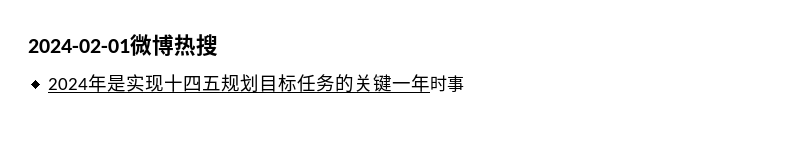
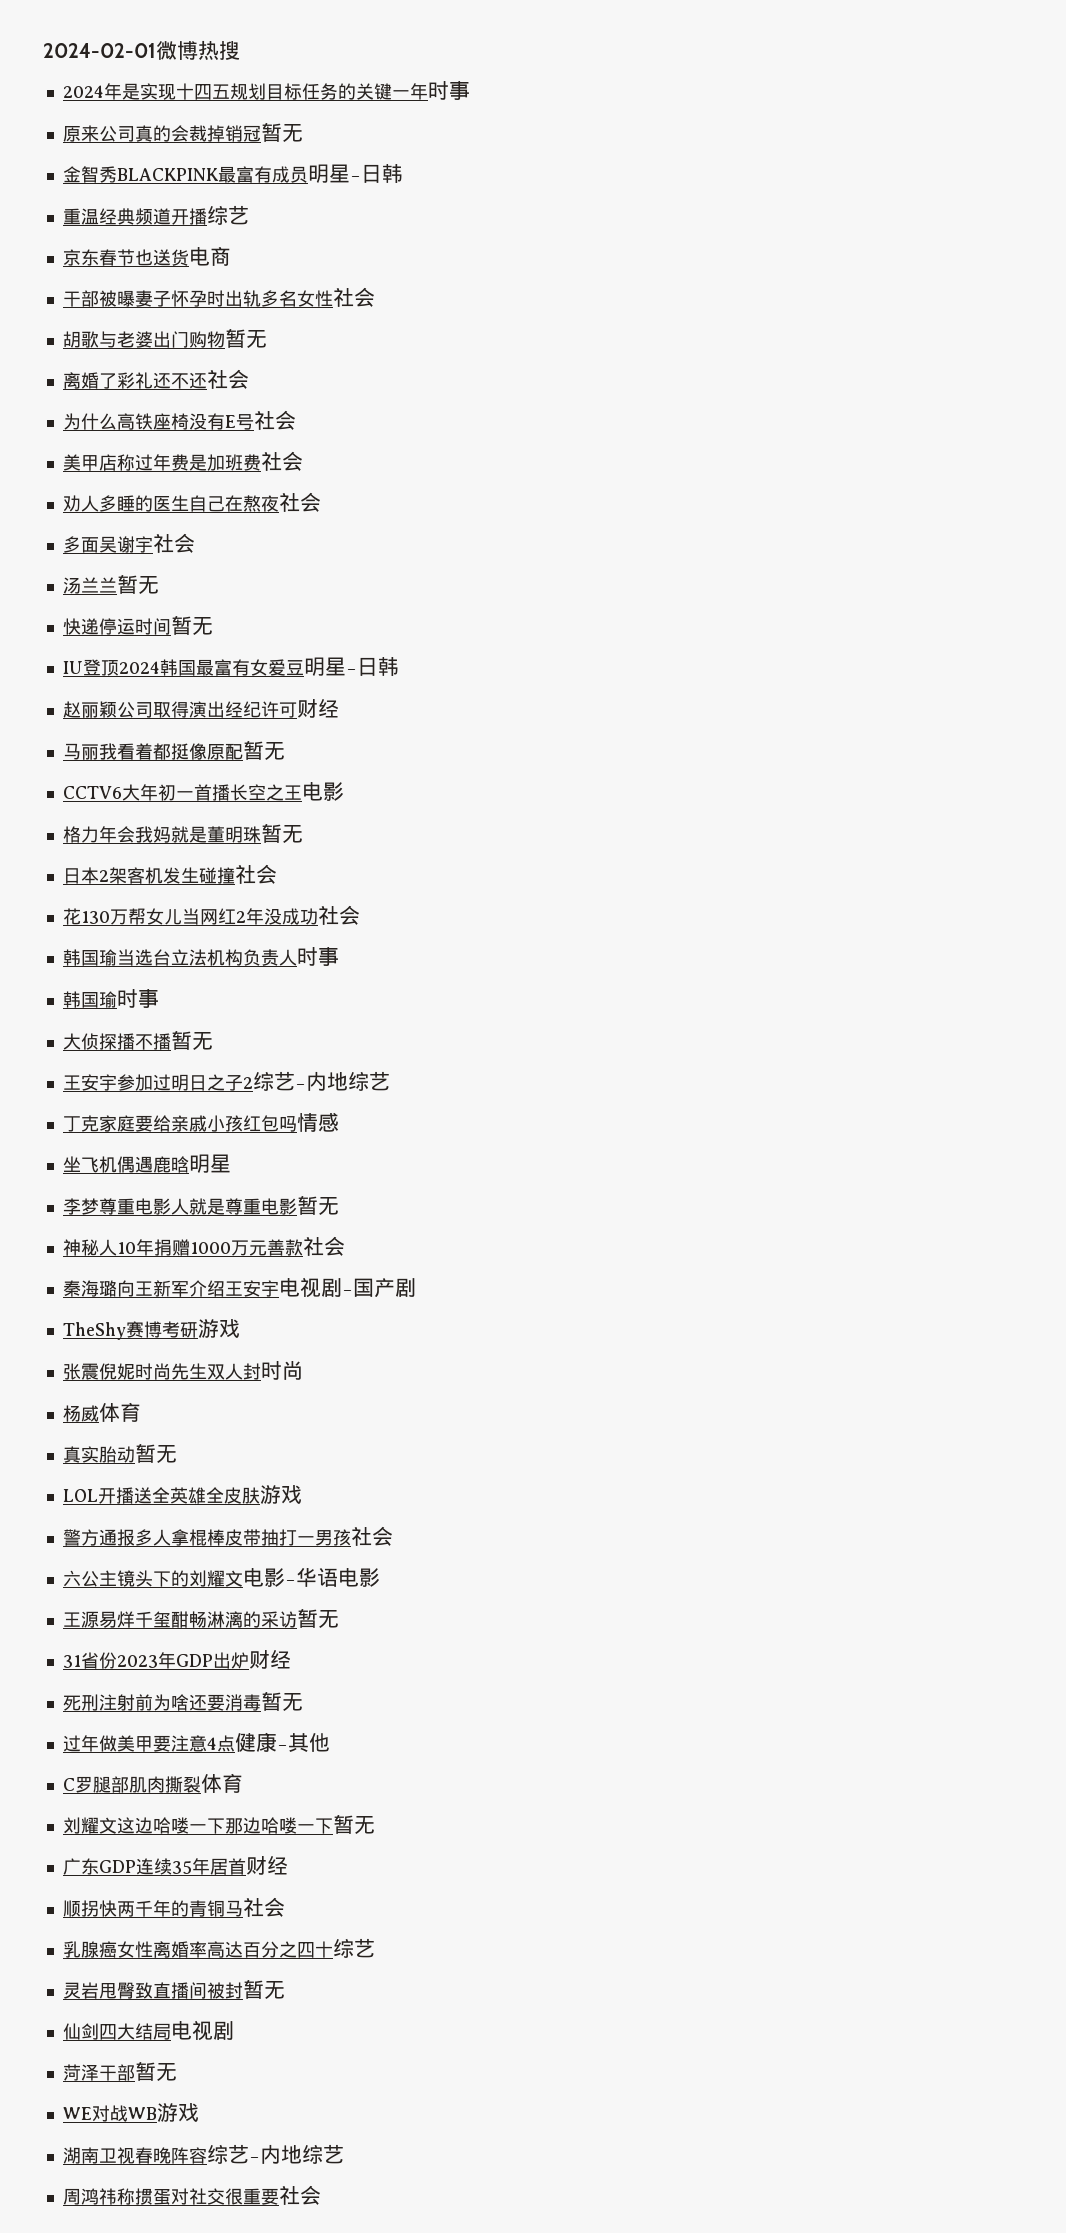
(465, 83) none -> [62,122,303,142] [62,164,403,183] [62,205,249,225] [62,246,231,266] [62,287,375,307] [62,328,267,348] [62,369,249,389] [62,410,296,430] [62,451,303,471] [62,492,321,512] [62,533,195,553] [62,574,159,594] [62,615,213,635] [62,657,399,676] [62,699,339,718] [62,740,285,760] [62,782,344,801] [62,823,303,843] [62,864,277,884] [62,905,360,925] [62,947,339,966] [62,989,159,1008] [62,1030,213,1050] [62,1071,390,1091] [62,1112,339,1132] [62,1154,231,1173] [62,1195,339,1215] [62,1236,345,1256] [62,1277,416,1298] [62,1319,240,1340] [62,1361,303,1380] [62,1402,141,1422] [62,1443,177,1463] [62,1485,302,1504] [62,1526,393,1546] [62,1567,380,1587] [62,1608,339,1628] [62,1650,291,1669] [62,1691,303,1711] [62,1732,330,1752] [62,1773,243,1793] [62,1814,375,1834] [62,1856,288,1875] [62,1897,285,1917] [62,1938,375,1958] [62,1979,285,1999] [62,2020,234,2041] [62,2061,177,2081] [62,2103,199,2122] [62,2144,344,2164] [62,2185,321,2205] // 原来公司真的会裁掉销冠暂无 // 金智秀BLACKPINK最富有成员明星-日韩 // 重温经典频道开播综艺 // 京东春节也送货电商 // 干部被曝妻子怀孕时出轨多名女性社会 // 胡歌与老婆出门购物暂无 // 离婚了彩礼还不还社会 // 为什么高铁座椅没有E号社会 // 美甲店称过年费是加班费社会 // 劝人多睡的医生自己在熬夜社会 // 多面吴谢宇社会 // 汤兰兰暂无 // 快递停运时间暂无 // IU登顶2024韩国最富有女爱豆明星-日韩 // 赵丽颖公司取得演出经纪许可财经 // 马丽我看着都挺像原配暂无 // CCTV6大年初一首播长空之王电影 // 格力年会我妈就是董明珠暂无 // 日本2架客机发生碰撞社会 // 花130万帮女儿当网红2年没成功社会 // 韩国瑜当选台立法机构负责人时事 // 韩国瑜时事 // 大侦探播不播暂无 // 王安宇参加过明日之子2综艺-内地综艺 // 丁克家庭要给亲戚小孩红包吗情感 // 坐飞机偶遇鹿晗明星 // 李梦尊重电影人就是尊重电影暂无 // 神秘人10年捐赠1000万元善款社会 // 秦海璐向王新军介绍王安宇电视剧-国产剧 // TheShy赛博考研游戏 // 张震倪妮时尚先生双人封时尚 // 杨威体育 // 真实胎动暂无 // LOL开播送全英雄全皮肤游戏 // 警方通报多人拿棍棒皮带抽打一男孩社会 // 六公主镜头下的刘耀文电影-华语电影 // 王源易烊千玺酣畅淋漓的采访暂无 // 31省份2023年GDP出炉财经 // 死刑注射前为啥还要消毒暂无 // 过年做美甲要注意4点健康-其他 // C罗腿部肌肉撕裂体育 // 刘耀文这边哈喽一下那边哈喽一下暂无 // 广东GDP连续35年居首财经 // 顺拐快两千年的青铜马社会 // 乳腺癌女性离婚率高达百分之四十综艺 // 灵岩甩臀致直播间被封暂无 // 仙剑四大结局电视剧 // 菏泽干部暂无 // WE对战WB游戏 // 湖南卫视春晚阵容综艺-内地综艺 // 周鸿祎称掼蛋对社交很重要社会

